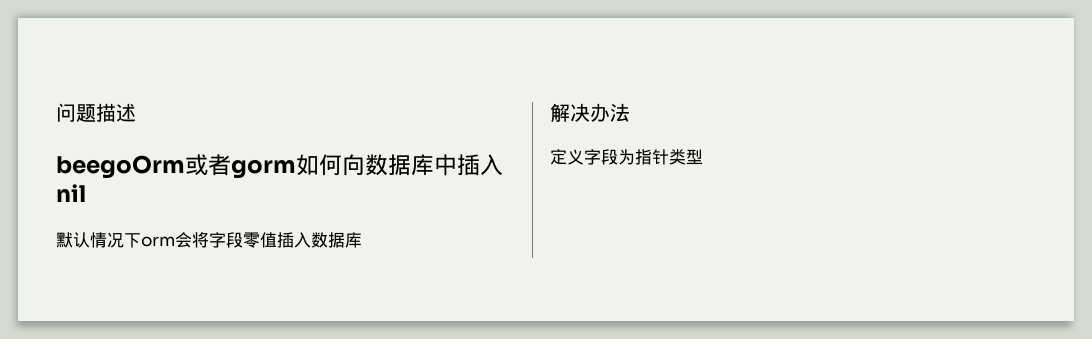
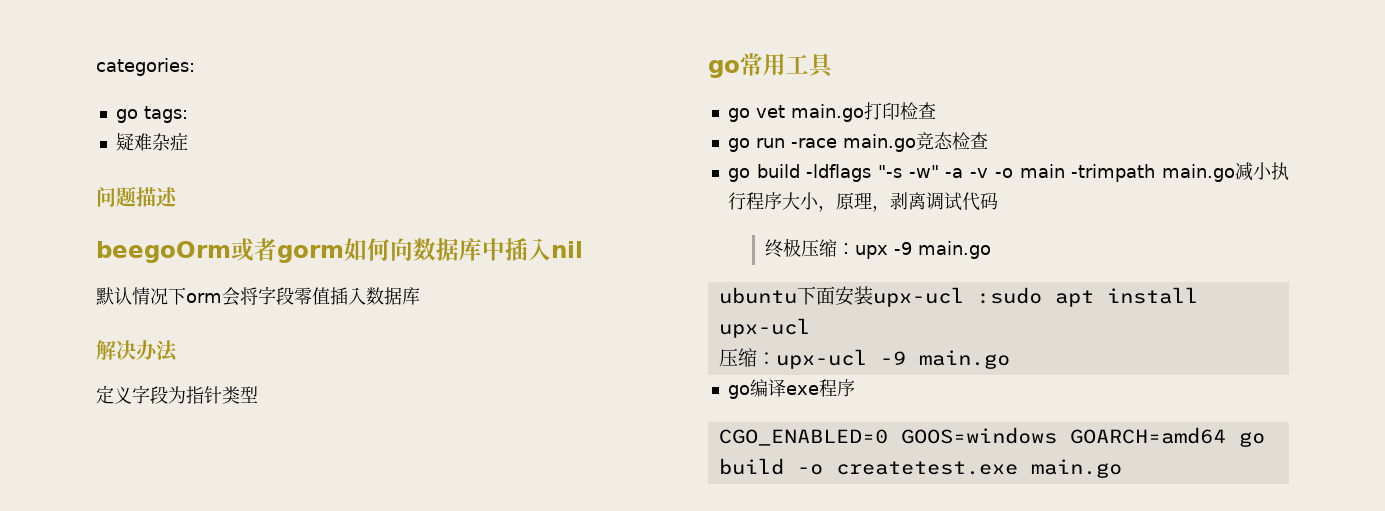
(56, 112) none -> [96,58,195,76] [115,106,188,123] [115,132,188,151] categories: // go tags: // 疑难杂症 //
(703, 157) none -> [708,53,835,78] [727,102,936,122] [727,132,988,152] [727,162,1289,182] [727,192,998,212] [764,238,991,259] [718,286,1198,307] [718,318,810,338] [718,348,1010,369] [727,379,855,399] [718,427,1265,447] [718,458,1122,478] // go常用工具 // go vet main.go打印检查 // go run -race main.go竞态检查 // go build -ldflags "-s -w" -a -v -o main -trimpath main.go减小执行程序大小，原理，剥离调试代码 // 终极压缩：upx -9 main.go // ubuntu下面安装upx-ucl :sudo apt install upx-ucl // 压缩：upx-ucl -9 main.go // go编译exe程序 // CGO_ENABLED=0 GOOS=windows GOARCH=amd64 go build -o createtest.exe main.go

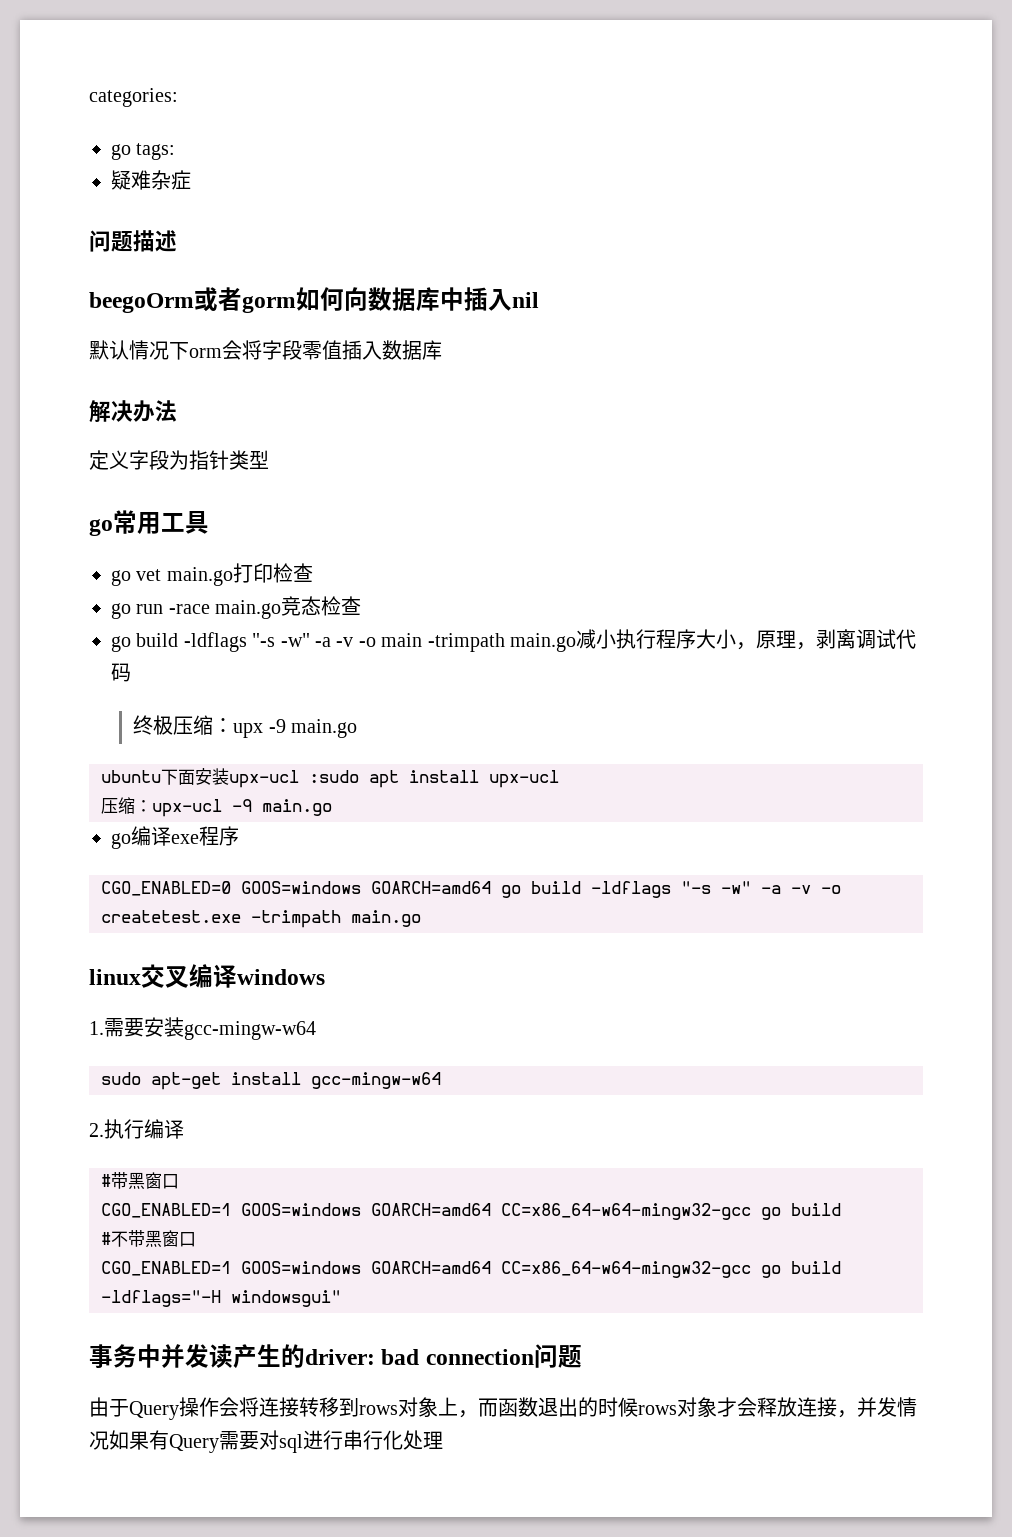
(784, 466) none -> [591,881,811,898] -ldflags "-s -w" -a -v
[1030,459,1122,478] main.go -> [251,910,421,928] [89,964,325,988] [89,1017,316,1040] [101,1072,441,1090] [89,1119,184,1139] [101,1172,179,1189] [101,1203,841,1220] [101,1230,196,1247] [101,1261,841,1278] [101,1290,341,1307] [89,1344,582,1369] [89,1397,917,1420] [89,1430,443,1453] -trimpath main.go // linux交叉编译windows // 1.需要安装gcc-mingw-w64 // sudo apt-get install gcc-mingw-w64 // 2.执行编译 // #带黑窗口 // CGO_ENABLED=1 GOOS=windows GOARCH=amd64 CC=x86_64-w64-mingw32-gcc go build // #不带黑窗口 // CGO_ENABLED=1 GOOS=windows GOARCH=amd64 CC=x86_64-w64-mingw32-gcc go build -ldflags="-H windowsgui" // 事务中并发读产生的driver: bad connection问题 // 由于Query操作会将连接转移到rows对象上，而函数退出的时候rows对象才会释放连接，并发情况如果有Query需要对sql进行串行化处理

